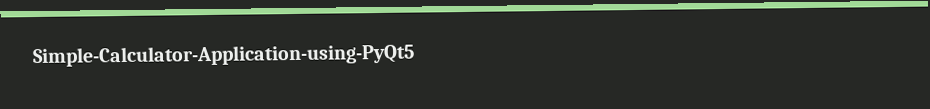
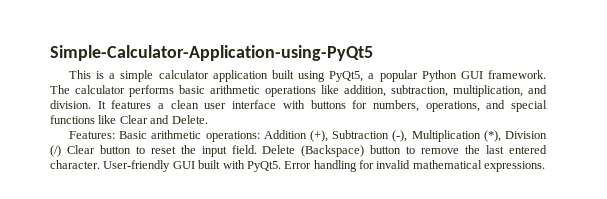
(415, 55) none -> [68,70,546,82] [50,85,547,97] [50,100,547,112] [50,115,208,124] [68,130,547,142] [50,145,547,157] [50,160,546,172] // This is a simple calculator application built using PyQt5, a popular Python GUI framework. The calculator performs basic arithmetic operations like addition, subtraction, multiplication, and division. It features a clean user interface with buttons for numbers, operations, and special functions like Clear and Delete. // Features: Basic arithmetic operations: Addition (+), Subtraction (-), Multiplication (*), Division (/) Clear button to reset the input field. Delete (Backspace) button to remove the last entered character. User-friendly GUI built with PyQt5. Error handling for invalid mathematical expressions.

